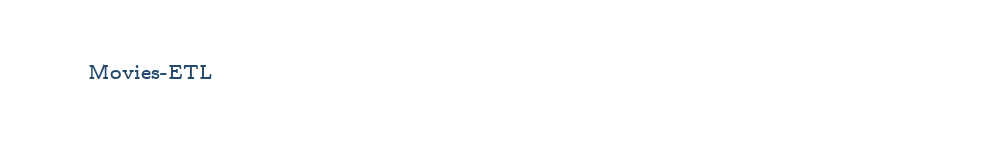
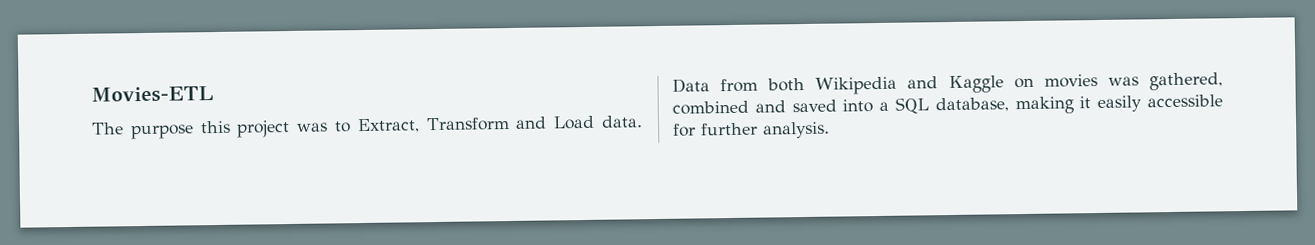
(212, 71) none -> [91,115,643,140] [672,72,1223,95] [672,94,1223,115] [673,121,830,139] // The purpose this project was to Extract, Transform and Load data. Data from both Wikipedia and Kaggle on movies was gathered, combined and saved into a SQL database, making it easily accessible for further analysis.

